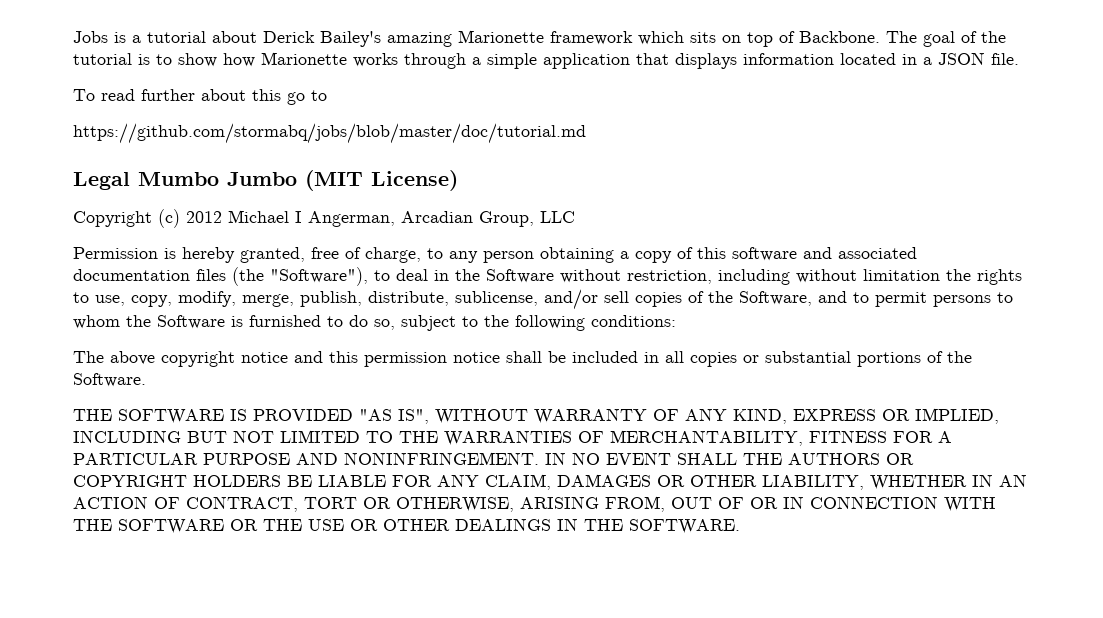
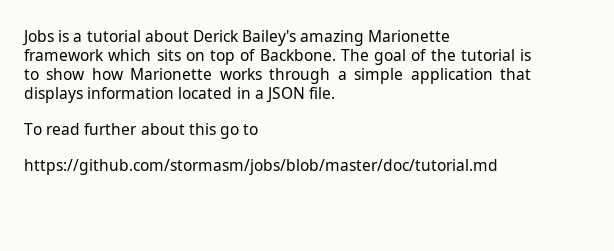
[73,123,586,144] [73,170,458,191] [73,209,575,228] [73,247,917,263] [73,267,1022,286] [73,289,1013,310] [73,315,676,331] [73,351,972,367] [73,373,146,387] [73,408,999,424] [73,430,952,446] [73,452,914,465] [73,474,1027,490] [73,496,996,512] [73,518,740,534] https://github.com/stormabq/jobs/blob/master/doc/tutorial.md // Legal Mumbo Jumbo (MIT License) // Copyright (c) 2012 Michael I Angerman, Arcadian Group, LLC // Permission is hereby granted, free of charge, to any person obtaining a copy of this software and associated documentation files (the "Software"), to deal in the Software without restriction, including without limitation the rights to use, copy, modify, merge, publish, distribute, sublicense, and/or sell copies of the Software, and to permit persons to whom the Software is furnished to do so, subject to the following conditions: // The above copyright notice and this permission notice shall be included in all copies or substantial portions of the Software. // THE SOFTWARE IS PROVIDED "AS IS", WITHOUT WARRANTY OF ANY KIND, EXPRESS OR IMPLIED, INCLUDING BUT NOT LIMITED TO THE WARRANTIES OF MERCHANTABILITY, FITNESS FOR A PARTICULAR PURPOSE AND NONINFRINGEMENT. IN NO EVENT SHALL THE AUTHORS OR COPYRIGHT HOLDERS BE LIABLE FOR ANY CLAIM, DAMAGES OR OTHER LIABILITY, WHETHER IN AN ACTION OF CONTRACT, TORT OR OTHERWISE, ARISING FROM, OUT OF OR IN CONNECTION WITH THE SOFTWARE OR THE USE OR OTHER DEALINGS IN THE SOFTWARE. -> [24,159,498,175] https://github.com/stormasm/jobs/blob/master/doc/tutorial.md

